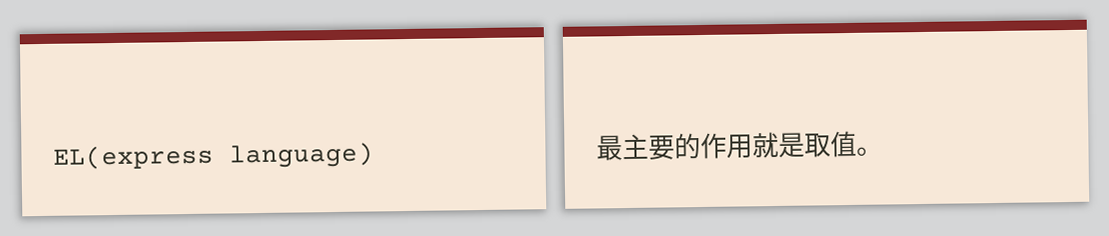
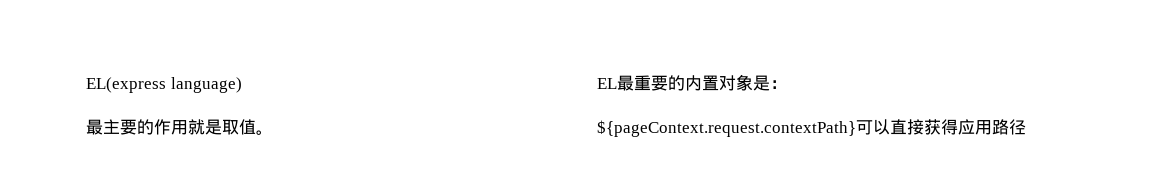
(883, 151) none -> [597,74,787,91] [597,119,1026,137] // EL最重要的内置对象是： // ${pageContext.request.contextPath}可以直接获得应用路径

